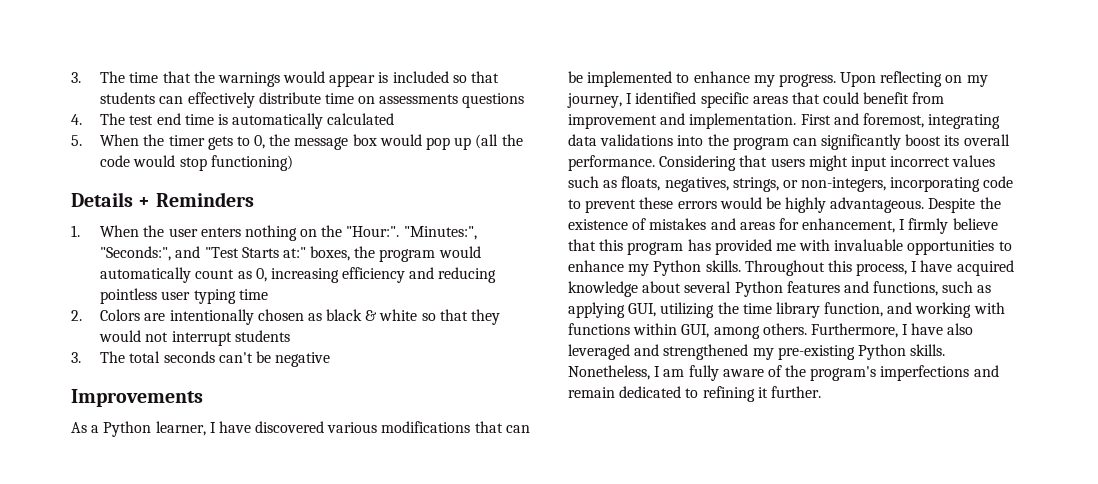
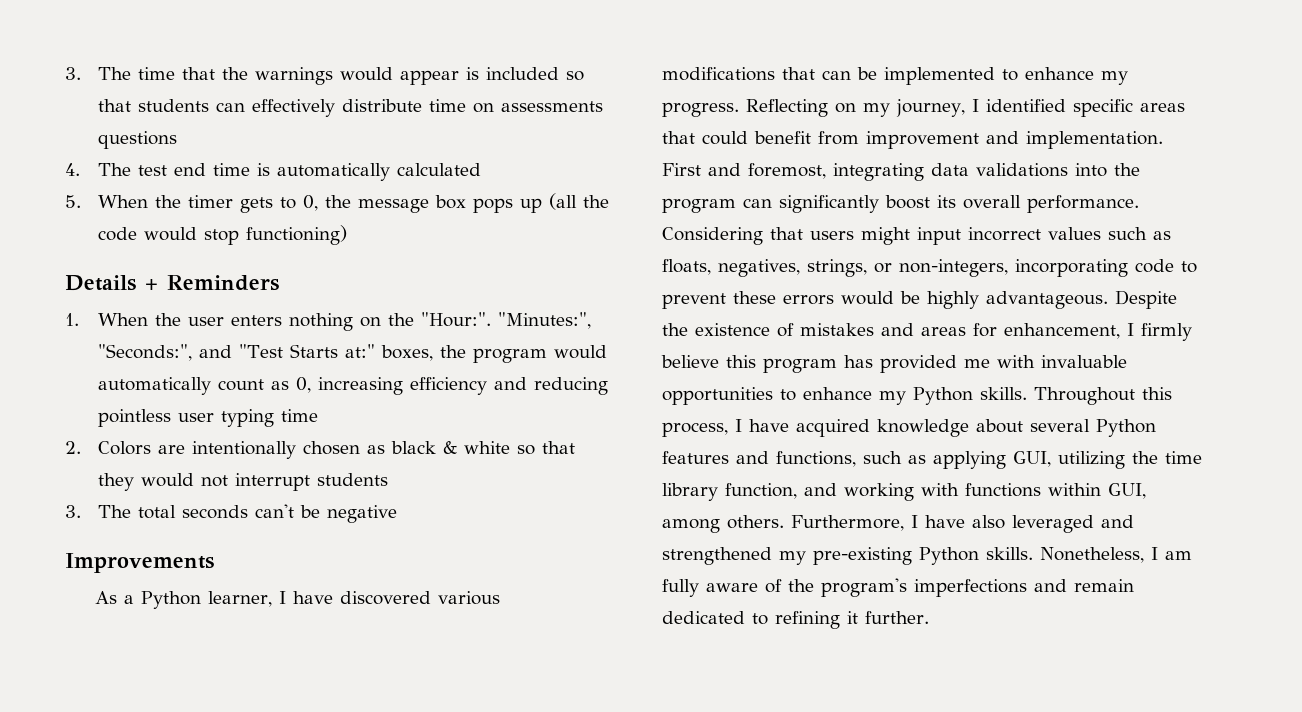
[379,134,450,150] would pop -> [472,198,513,213] pops
[840,71,943,87] Upon reflecting -> [746,99,828,117] Reflecting
[568,239,596,251] that -> (719, 361) none

